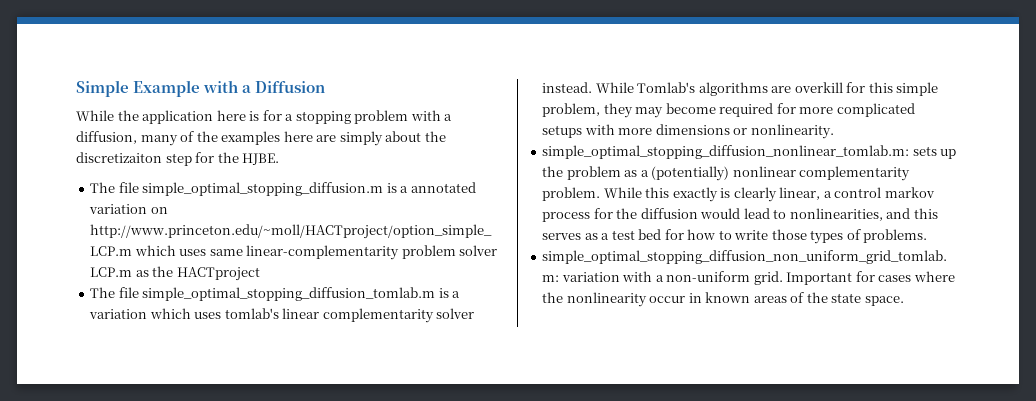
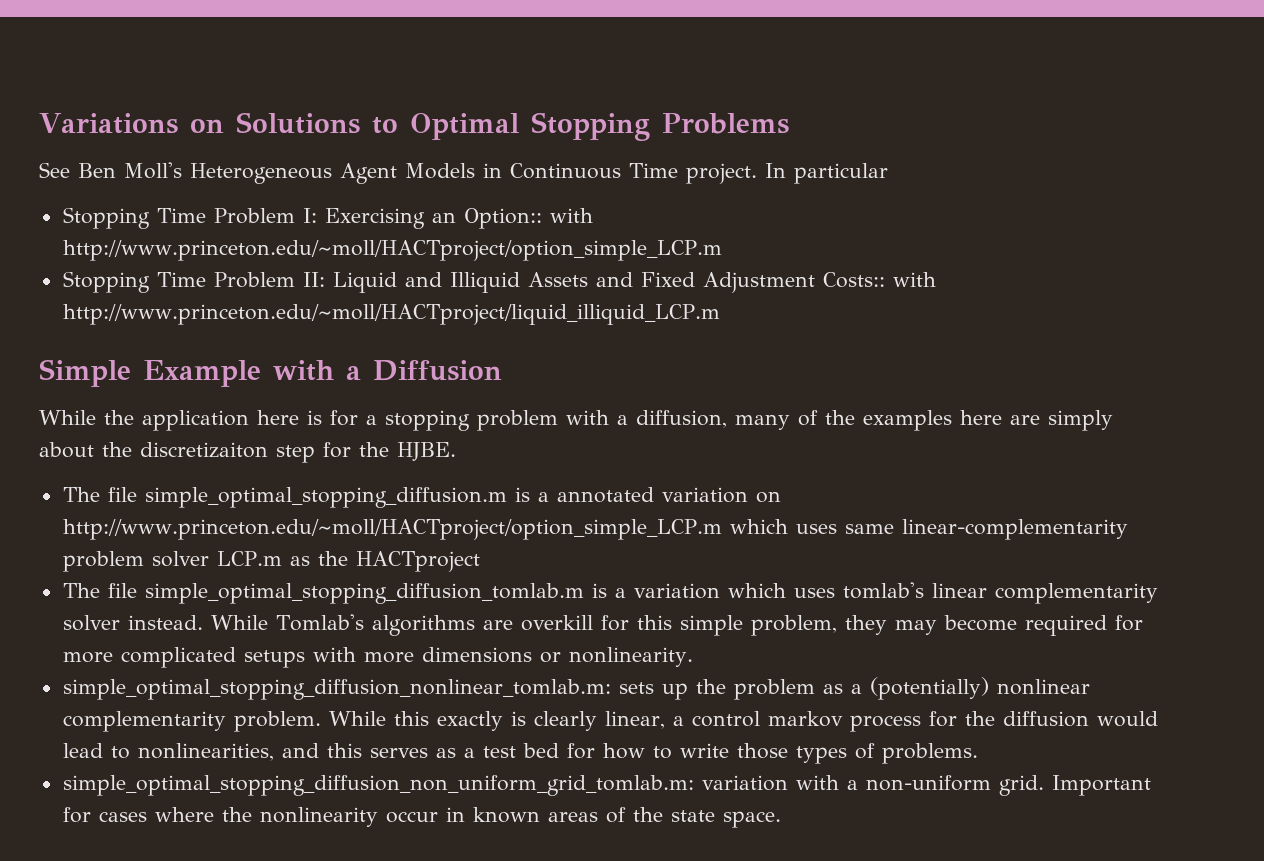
(76, 88) none -> [39,112,789,141] [39,162,888,184] [62,207,593,229] [62,240,722,261] [62,271,936,293] [62,304,720,325] Variations on Solutions to Optimal Stopping Problems // See Ben Moll's Heterogeneous Agent Models in Continuous Time project. In particular // Stopping Time Problem I: Exercising an Option:: with http://www.princeton.edu/~moll/HACTproject/option_simple_LCP.m // Stopping Time Problem II: Liquid and Illiquid Assets and Fixed Adjustment Costs:: with http://www.princeton.edu/~moll/HACTproject/liquid_illiquid_LCP.m //

